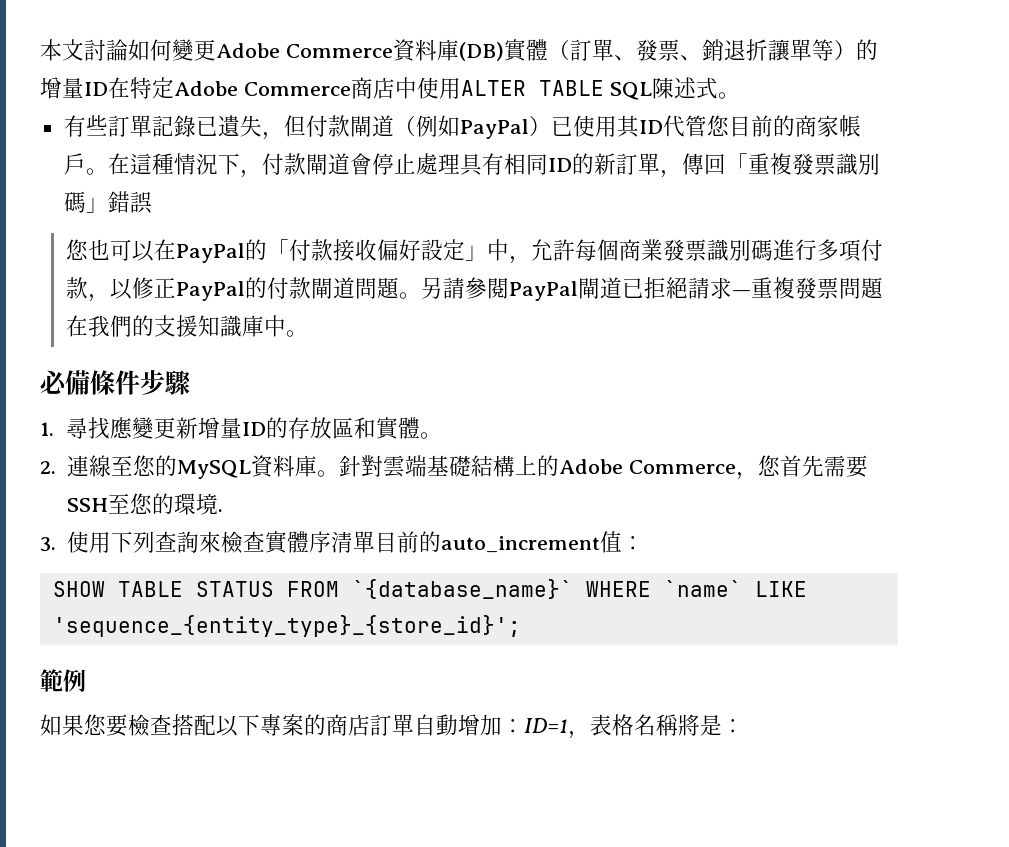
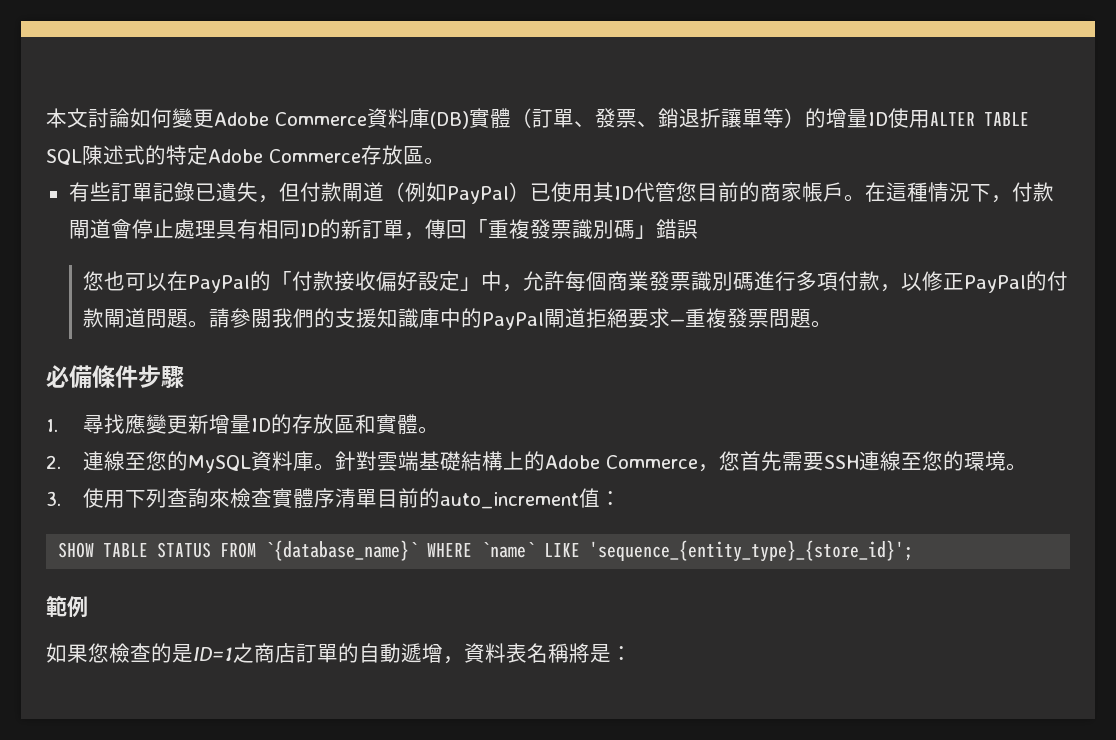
[108,77,417,99] 在特定Adobe Commerce商店中 -> (888, 119) none
(718, 88) none -> [145,145,424,165] 的特定Adobe Commerce存放區
[421,277,884,301] [66,315,89,337] 另請參閱PayPal閘道已拒絕請求—重複發票問題在 -> [208,308,272,328] 請參閱
(287, 326) none -> [460,308,811,330] 的PayPal閘道拒絕要求—重複發票問題
(108, 505) none -> [858,451,901,471] 連線
[217,509,223,512] . -> [1005,463,1027,471] 。
[106,714,634,739] 要檢查搭配以下專案的商店訂單自動增加：ID=1，表格 -> [109,643,527,664] 檢查的是ID=1之商店訂單的自動遞增，資料表

